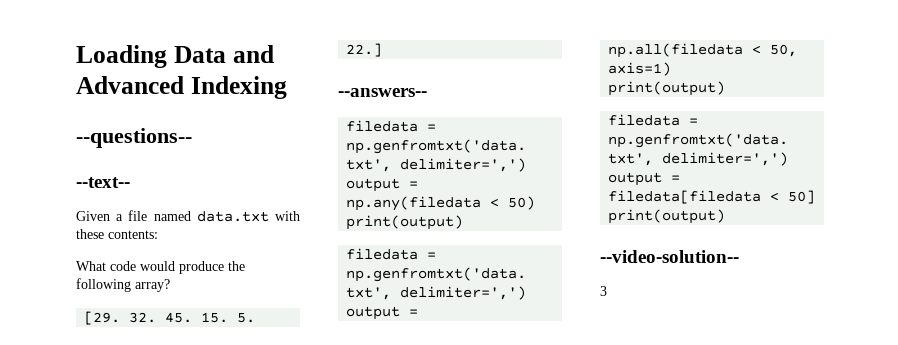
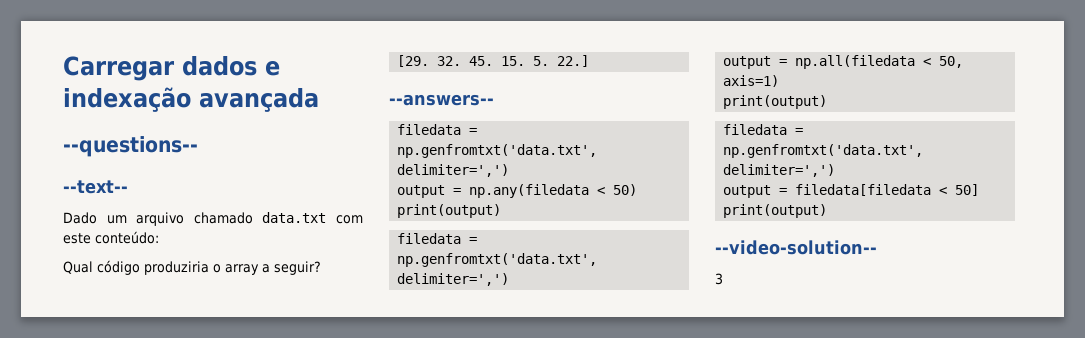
[76,45,274,68] [76,76,287,99] [76,128,192,148] [76,177,130,188] [76,210,300,222] [76,229,158,239] [76,261,245,274] [76,278,170,292] Loading Data and Advanced Indexing // --questions-- // --text-- // Given a file named data.txt with these contents: // What code would produce the following array? -> [63,56,280,81] [63,87,319,112] [63,136,198,157] [63,180,128,194] [63,212,363,226] [63,231,159,244] [63,260,321,275] Carregar dados e indexação avançada // --questions-- // --text-- // Dado um arquivo chamado data.txt com este conteúdo: // Qual código produziria o array a seguir?

